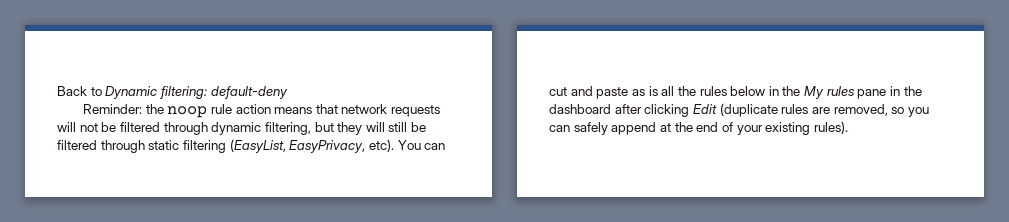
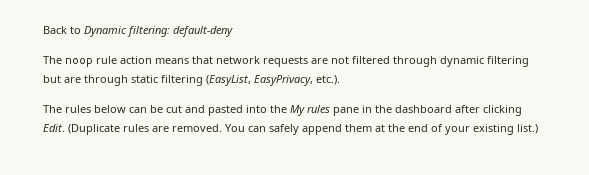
[82,104,164,114] Reminder: the -> [43,56,62,64] The
[57,122,427,135] [57,140,97,150] will not be filtered through dynamic filtering, but they will still be filtered -> [311,56,529,67] [43,75,81,83] are not filtered through dynamic filtering but are
[368,139,446,152] [549,86,779,99] etc). You can cut and paste as is all the rules below in -> [316,75,340,85] [43,105,267,116] etc.). // The rules below can be cut and pasted into
[692,103,929,117] Edit (duplicate rules are removed, so you -> [43,124,245,135] Edit. (Duplicate rules are removed. You
(657, 128) none -> [345,124,372,132] them
[813,121,848,134] rules). -> [517,124,538,134] list.)

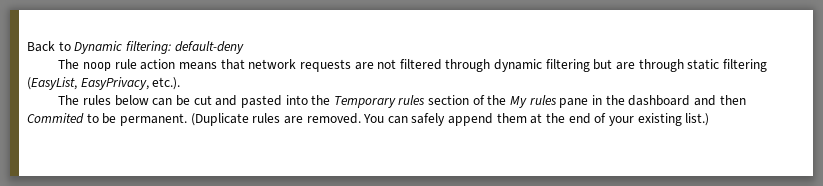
(287, 109) none -> [333,95,507,108] Temporary rules section of the
[455,105,522,116] [43,124,65,132] after clicking Edit. -> [693,95,746,106] [27,113,187,126] and then Commited to be permanent.

